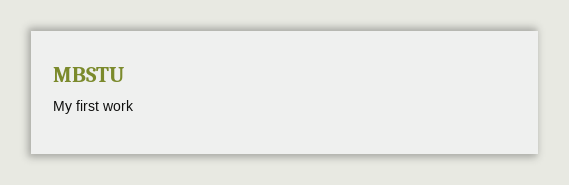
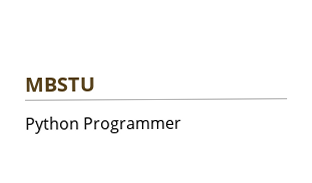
[53,100,134,114] My first work -> [25,116,183,134] Python Programmer

